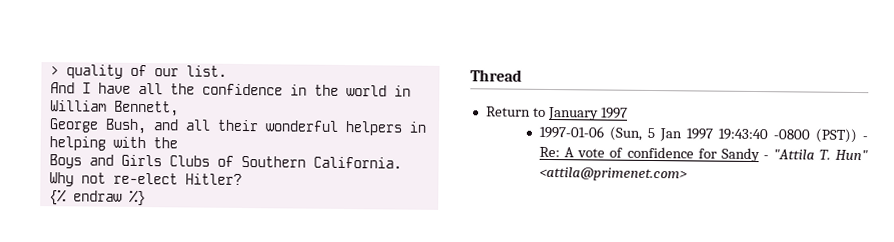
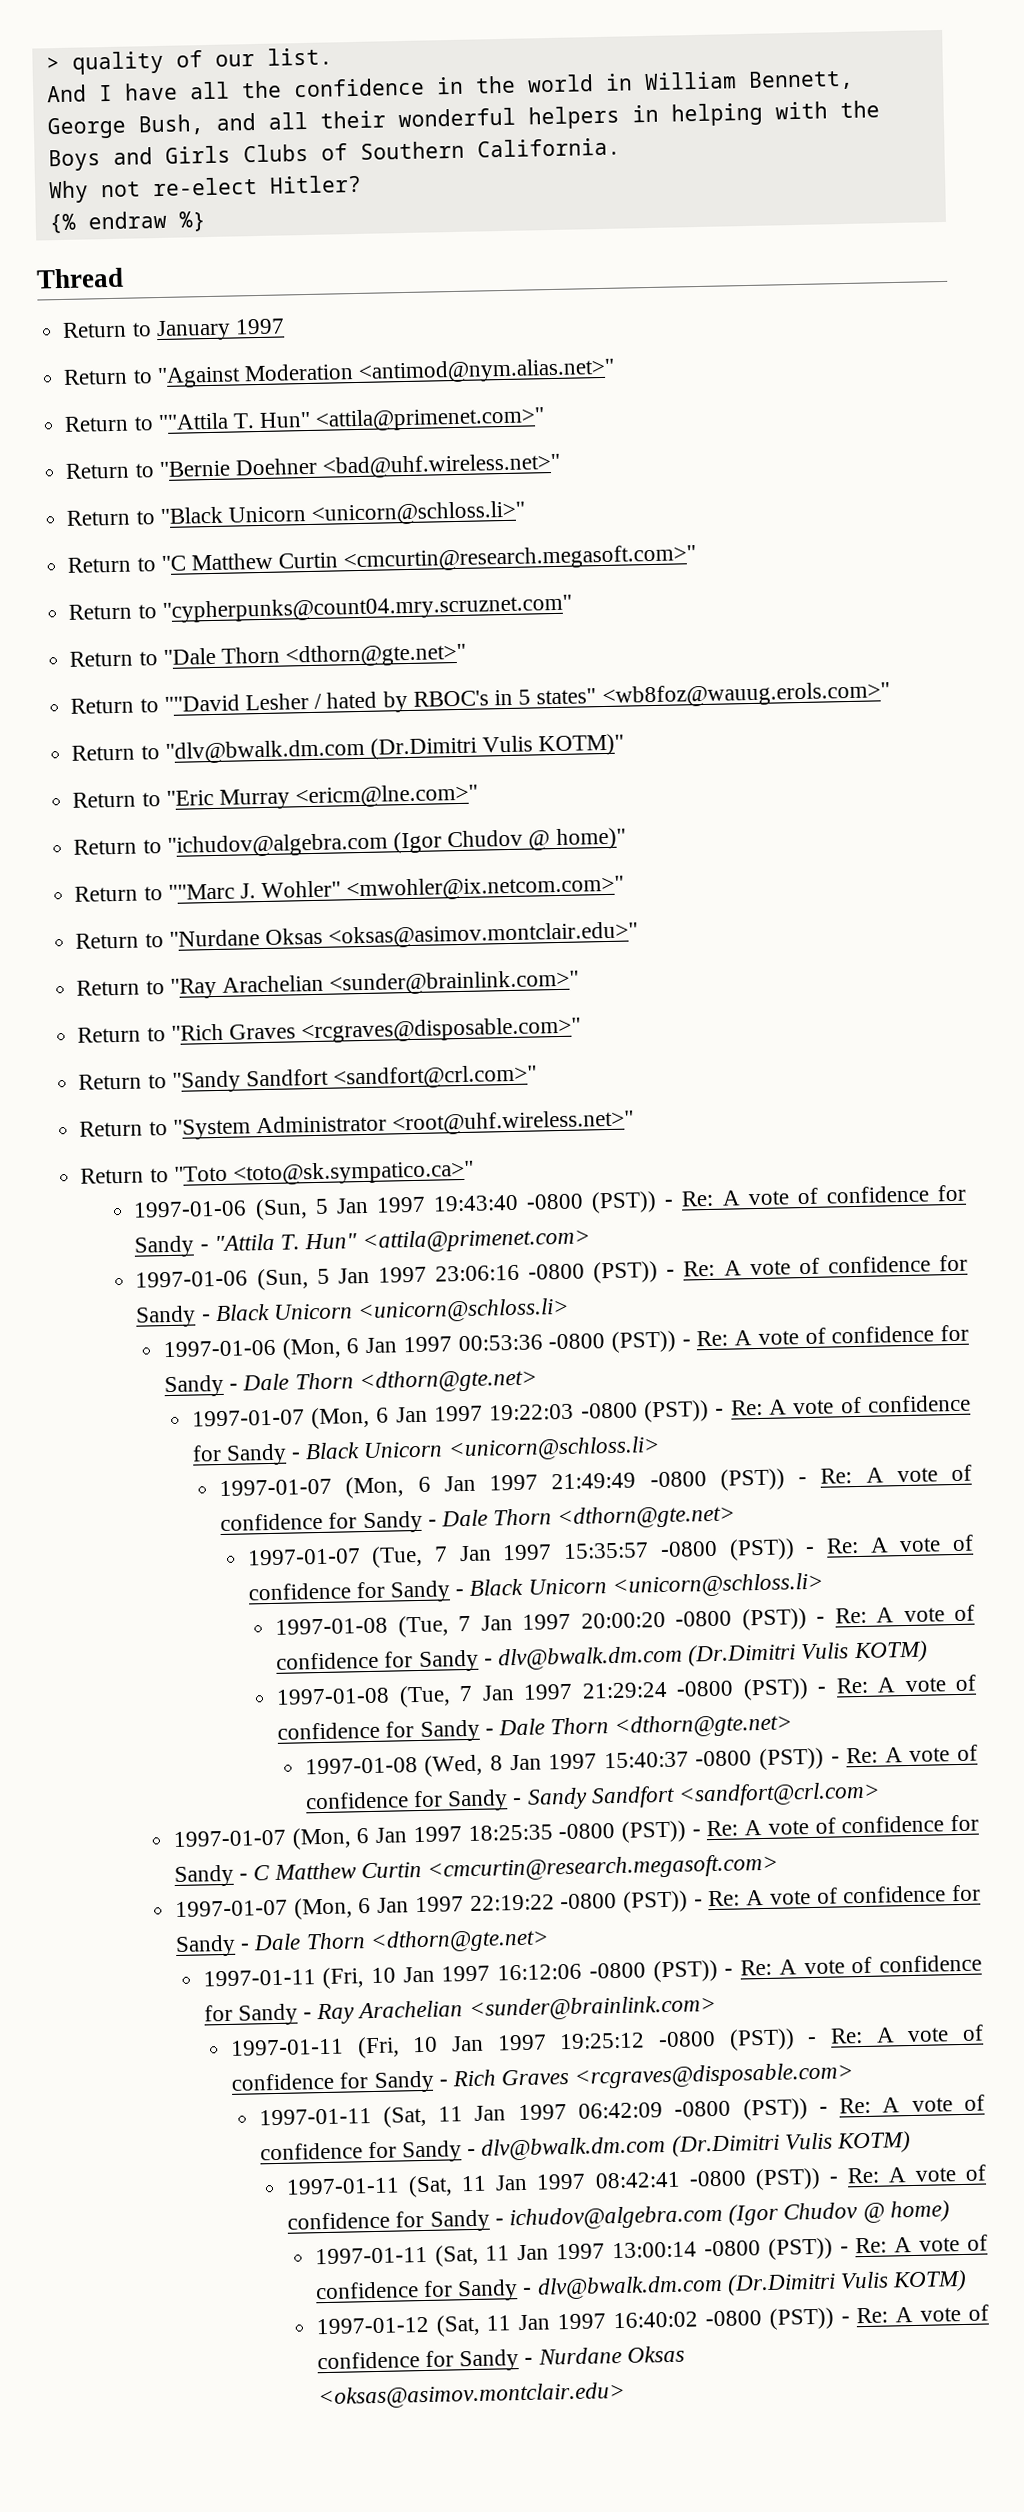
(628, 113) none -> [63,357,616,389] [64,406,546,432] [65,452,562,479] [66,500,527,526] [67,544,697,573] [68,593,572,624] [69,642,467,668] [70,681,890,714] [71,733,625,764] [72,783,479,810] [73,827,626,858] [74,874,625,902] [75,921,639,949] [76,969,580,999] [77,1016,582,1044] [78,1064,538,1093] [79,1109,635,1140] [80,1159,474,1186] // Return to "Against Moderation <antimod@nym.alias.net>" // Return to ""Attila T. Hun" <attila@primenet.com>" // Return to "Bernie Doehner <bad@uhf.wireless.net>" // Return to "Black Unicorn <unicorn@schloss.li>" // Return to "C Matthew Curtin <cmcurtin@research.megasoft.com>" // Return to "cypherpunks@count04.mry.scruznet.com" // Return to "Dale Thorn <dthorn@gte.net>" // Return to ""David Lesher / hated by RBOC's in 5 states" <wb8foz@wauug.erols.com>" // Return to "dlv@bwalk.dm.com (Dr.Dimitri Vulis KOTM)" // Return to "Eric Murray <ericm@lne.com>" // Return to "ichudov@algebra.com (Igor Chudov @ home)" // Return to ""Marc J. Wohler" <mwohler@ix.netcom.com>" // Return to "Nurdane Oksas <oksas@asimov.montclair.edu>" // Return to "Ray Arachelian <sunder@brainlink.com>" // Return to "Rich Graves <rcgraves@disposable.com>" // Return to "Sandy Sandfort <sandfort@crl.com>" // Return to "System Administrator <root@uhf.wireless.net>" // Return to "Toto <toto@sk.sympatico.ca>"
(688, 174) none -> [135,1254,968,1291] [135,1297,571,1328] [162,1324,969,1360] [163,1368,538,1398] [191,1394,971,1430] [191,1436,661,1466] [219,1464,972,1499] [220,1504,737,1534] [246,1534,975,1568] [247,1572,824,1603] [275,1604,976,1638] [276,1640,928,1672] [276,1674,977,1708] [277,1713,794,1742] [304,1744,978,1777] [304,1781,882,1812] [172,1814,979,1850] [173,1853,780,1888] [174,1884,981,1920] [174,1928,550,1958] [202,1954,982,1990] [203,1994,717,2026] [230,2024,984,2059] [231,2062,855,2093] [258,2094,985,2128] [259,2131,912,2163] [286,2164,986,2198] [287,2200,950,2232] [314,2234,988,2267] [314,2269,968,2302] [315,2304,989,2337] [316,2345,685,2372] [317,2381,626,2410] // 1997-01-06 (Sun, 5 Jan 1997 23:06:16 -0800 (PST)) - Re: A vote of confidence for Sandy - Black Unicorn <unicorn@schloss.li> // 1997-01-06 (Mon, 6 Jan 1997 00:53:36 -0800 (PST)) - Re: A vote of confidence for Sandy - Dale Thorn <dthorn@gte.net> // 1997-01-07 (Mon, 6 Jan 1997 19:22:03 -0800 (PST)) - Re: A vote of confidence for Sandy - Black Unicorn <unicorn@schloss.li> // 1997-01-07 (Mon, 6 Jan 1997 21:49:49 -0800 (PST)) - Re: A vote of confidence for Sandy - Dale Thorn <dthorn@gte.net> // 1997-01-07 (Tue, 7 Jan 1997 15:35:57 -0800 (PST)) - Re: A vote of confidence for Sandy - Black Unicorn <unicorn@schloss.li> // 1997-01-08 (Tue, 7 Jan 1997 20:00:20 -0800 (PST)) - Re: A vote of confidence for Sandy - dlv@bwalk.dm.com (Dr.Dimitri Vulis KOTM) // 1997-01-08 (Tue, 7 Jan 1997 21:29:24 -0800 (PST)) - Re: A vote of confidence for Sandy - Dale Thorn <dthorn@gte.net> // 1997-01-08 (Wed, 8 Jan 1997 15:40:37 -0800 (PST)) - Re: A vote of confidence for Sandy - Sandy Sandfort <sandfort@crl.com> // 1997-01-07 (Mon, 6 Jan 1997 18:25:35 -0800 (PST)) - Re: A vote of confidence for Sandy - C Matthew Curtin <cmcurtin@research.megasoft.com> // 1997-01-07 (Mon, 6 Jan 1997 22:19:22 -0800 (PST)) - Re: A vote of confidence for Sandy - Dale Thorn <dthorn@gte.net> // 1997-01-11 (Fri, 10 Jan 1997 16:12:06 -0800 (PST)) - Re: A vote of confidence for Sandy - Ray Arachelian <sunder@brainlink.com> // 1997-01-11 (Fri, 10 Jan 1997 19:25:12 -0800 (PST)) - Re: A vote of confidence for Sandy - Rich Graves <rcgraves@disposable.com> // 1997-01-11 (Sat, 11 Jan 1997 06:42:09 -0800 (PST)) - Re: A vote of confidence for Sandy - dlv@bwalk.dm.com (Dr.Dimitri Vulis KOTM) // 1997-01-11 (Sat, 11 Jan 1997 08:42:41 -0800 (PST)) - Re: A vote of confidence for Sandy - ichudov@algebra.com (Igor Chudov @ home) // 1997-01-11 (Sat, 11 Jan 1997 13:00:14 -0800 (PST)) - Re: A vote of confidence for Sandy - dlv@bwalk.dm.com (Dr.Dimitri Vulis KOTM) // 1997-01-12 (Sat, 11 Jan 1997 16:40:02 -0800 (PST)) - Re: A vote of confidence for Sandy - Nurdane Oksas <oksas@asimov.montclair.edu>

